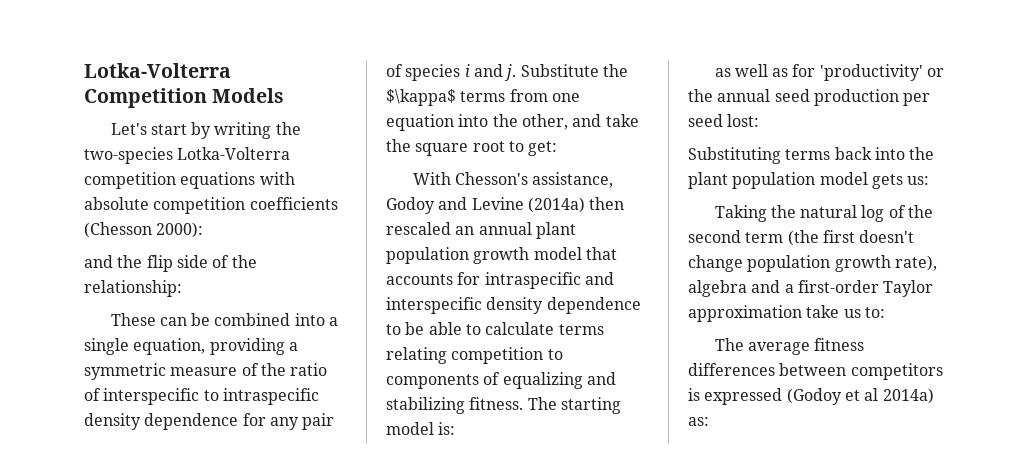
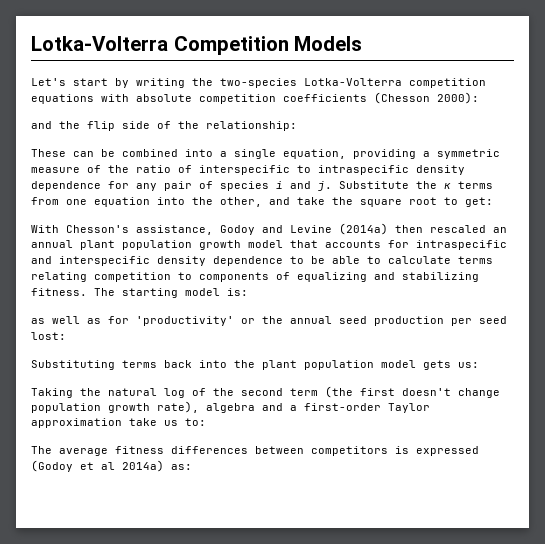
[386,89,456,106] $\kappa$ -> [444,183,451,189] κ

